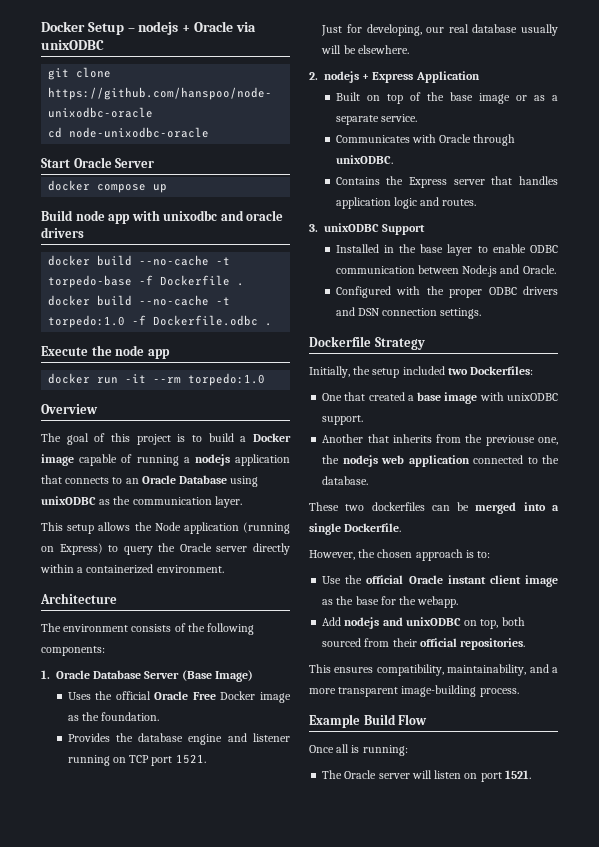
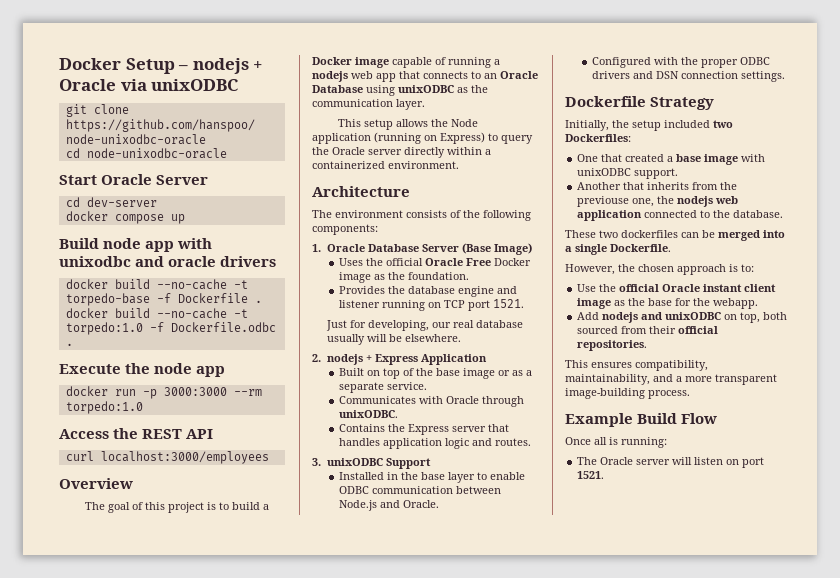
(155, 163) none -> [65,197,157,207] // cd dev-server
[125,374,147,383] -it -> [142,387,227,399] -p 3000:3000
(266, 379) none -> [59,428,214,439] [65,451,269,464] // Access the REST API // curl localhost:3000/employees
[234,454,290,466] application -> [351,71,396,82] web app

